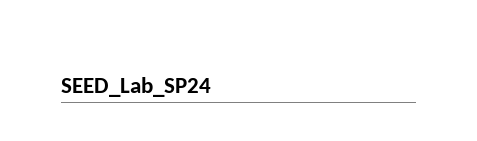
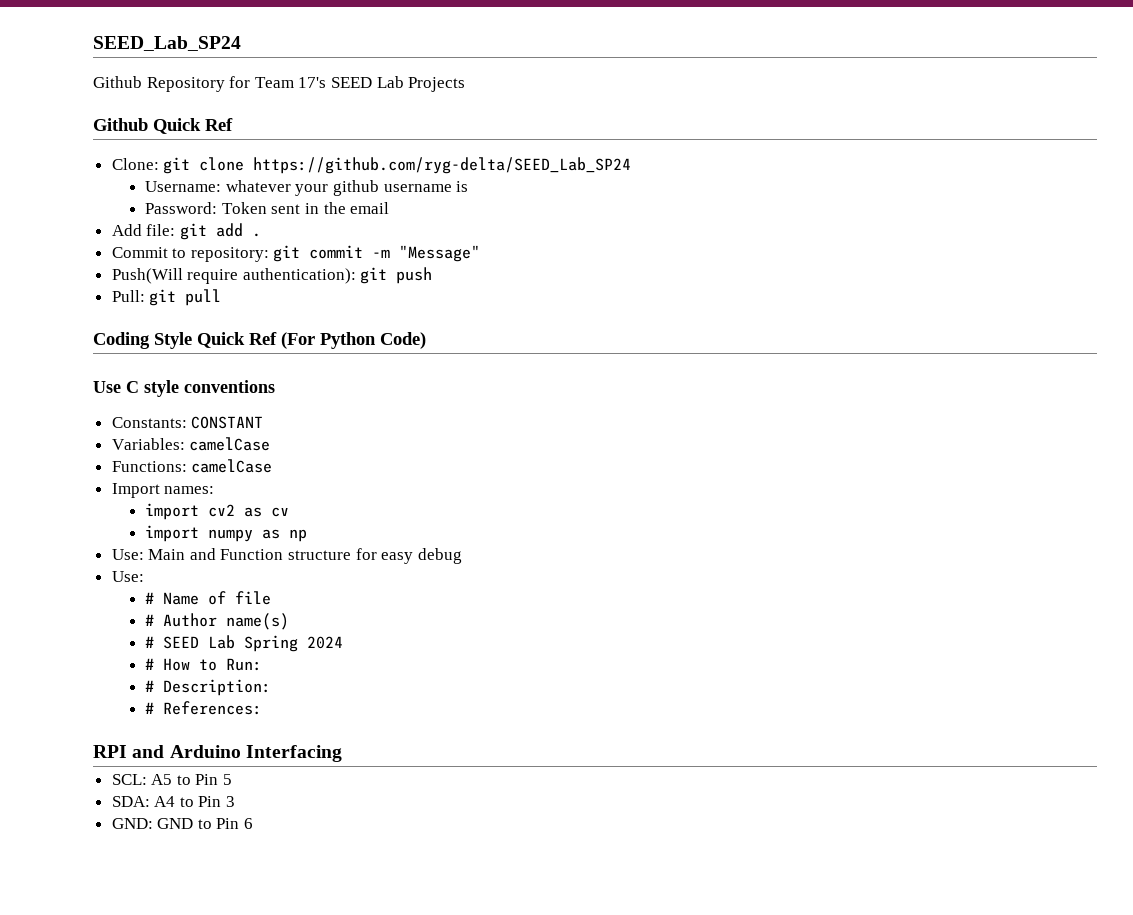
(211, 87) none -> [93,76,466,92] [93,118,233,134] [111,157,632,174] [145,180,469,196] [145,202,390,214] [111,223,261,240] [111,245,481,262] [111,267,433,284] [111,289,222,306] [93,332,426,349] [93,380,275,397] [111,416,264,429] [111,437,271,451] [111,459,273,473] [111,483,215,498] [145,503,290,520] [145,525,308,542] [111,548,462,564] [111,571,144,582] [145,591,272,605] [145,613,290,630] [145,635,344,652] [145,658,263,671] [145,679,272,696] [145,701,263,715] [93,745,342,762] [111,774,233,785] [111,796,236,807] [111,818,254,829] // Github Repository for Team 17's SEED Lab Projects // Github Quick Ref // Clone: git clone https://github.com/ryg-delta/SEED_Lab_SP24 // Username: whatever your github username is // Password: Token sent in the email // Add file: git add . // Commit to repository: git commit -m "Message" // Push(Will require authentication): git push // Pull: git pull // Coding Style Quick Ref (For Python Code) // Use C style conventions // Constants: CONSTANT // Variables: camelCase // Functions: camelCase // Import names: // import cv2 as cv // import numpy as np // Use: Main and Function structure for easy debug // Use: // # Name of file // # Author name(s) // # SEED Lab Spring 2024 // # How to Run: // # Description: // # References: // RPI and Arduino Interfacing // SCL: A5 to Pin 5 // SDA: A4 to Pin 3 // GND: GND to Pin 6

